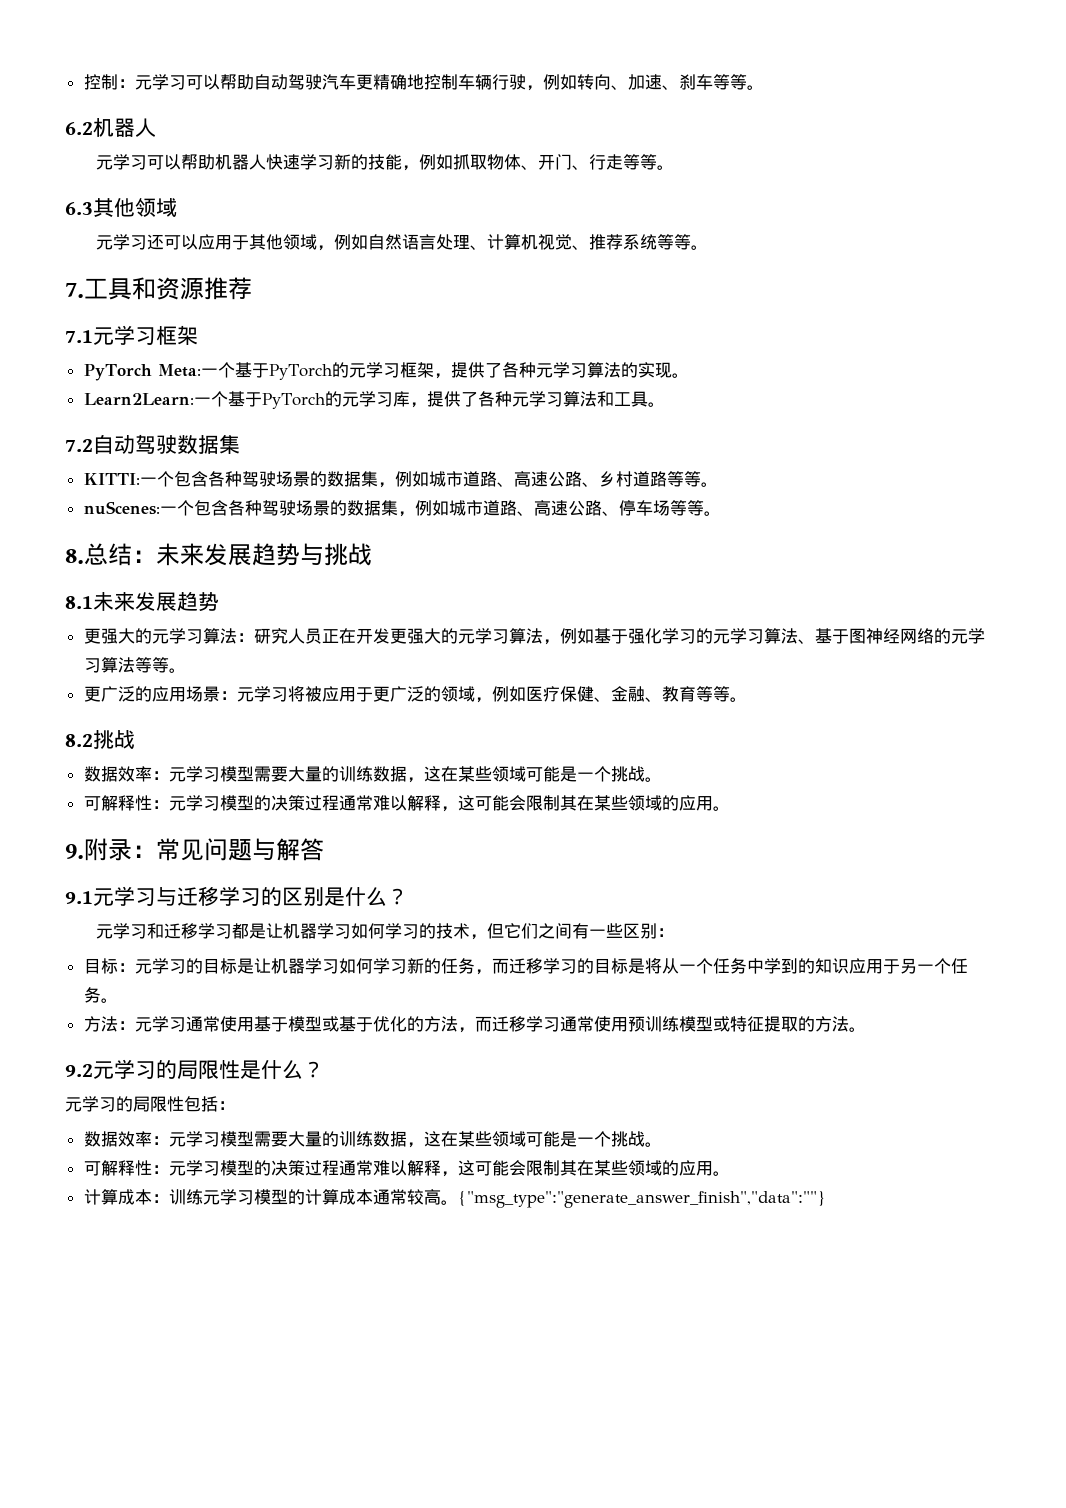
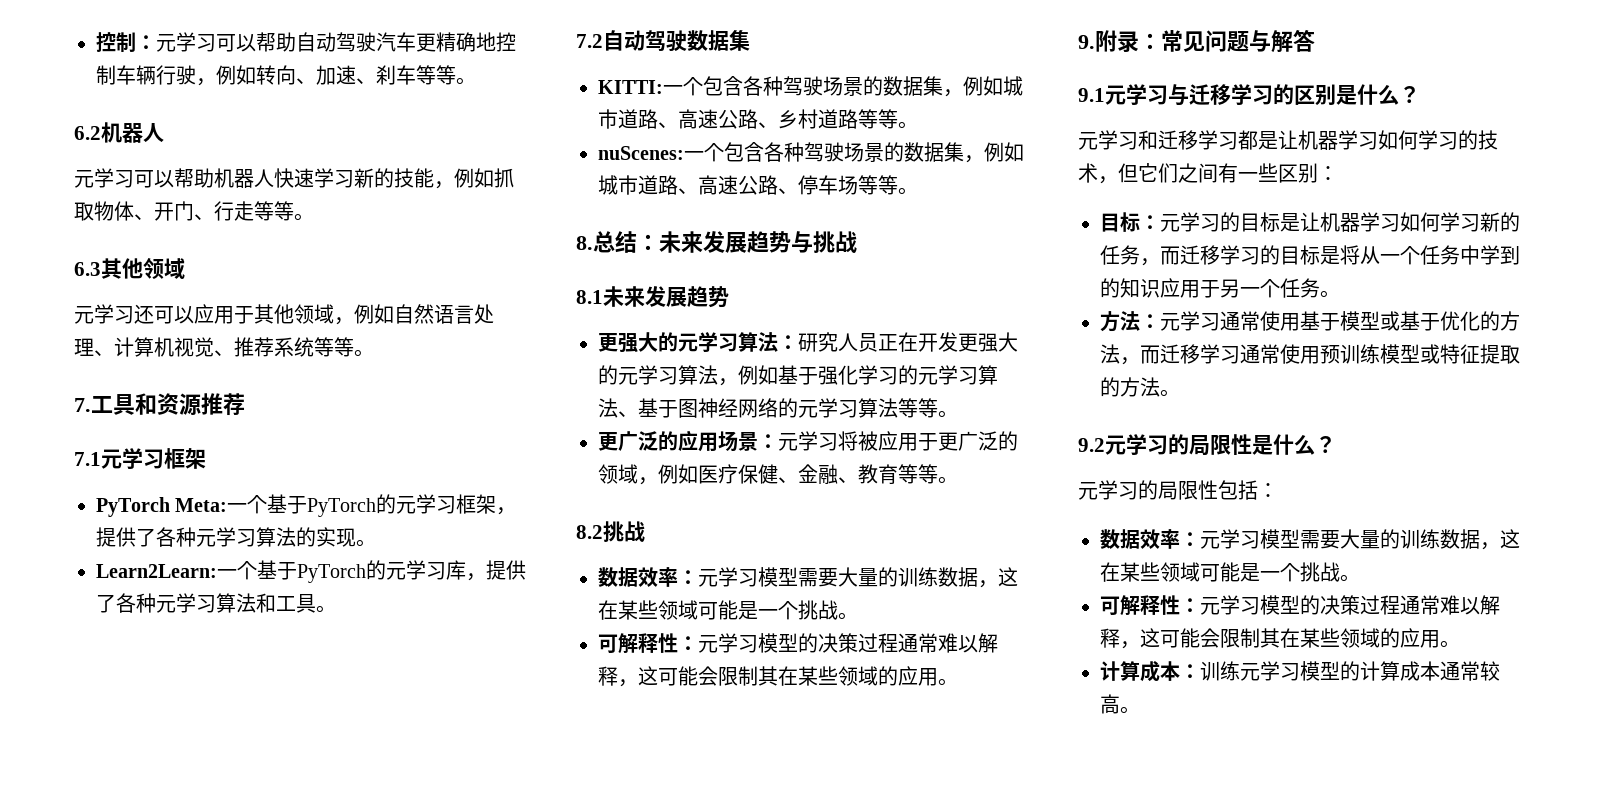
[457,1190,826,1208] {"msg_type":"generate_answer_finish","data":""} -> (1140, 710) none

